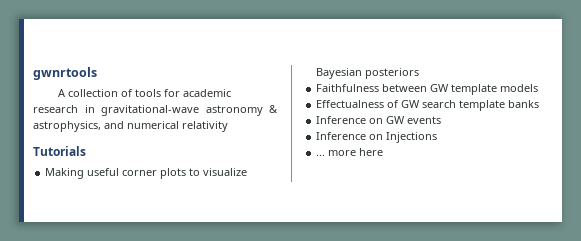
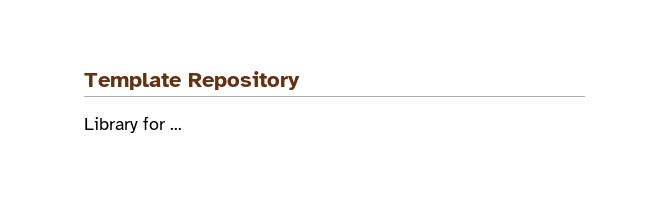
[33,67,97,80] [57,89,231,97] [33,105,278,116] [33,121,228,132] [33,146,86,156] [45,168,248,179] [316,68,420,79] [316,84,539,95] [316,100,540,111] [316,116,442,124] [316,132,438,143] [316,148,384,156] gwnrtools // A collection of tools for academic research in gravitational-wave astronomy & astrophysics, and numerical relativity // Tutorials // Making useful corner plots to visualize Bayesian posteriors // Faithfulness between GW template models // Effectualness of GW search template banks // Inference on GW events // Inference on Injections // ... more here -> [84,71,300,90] [84,116,182,133] Template Repository // Library for ...

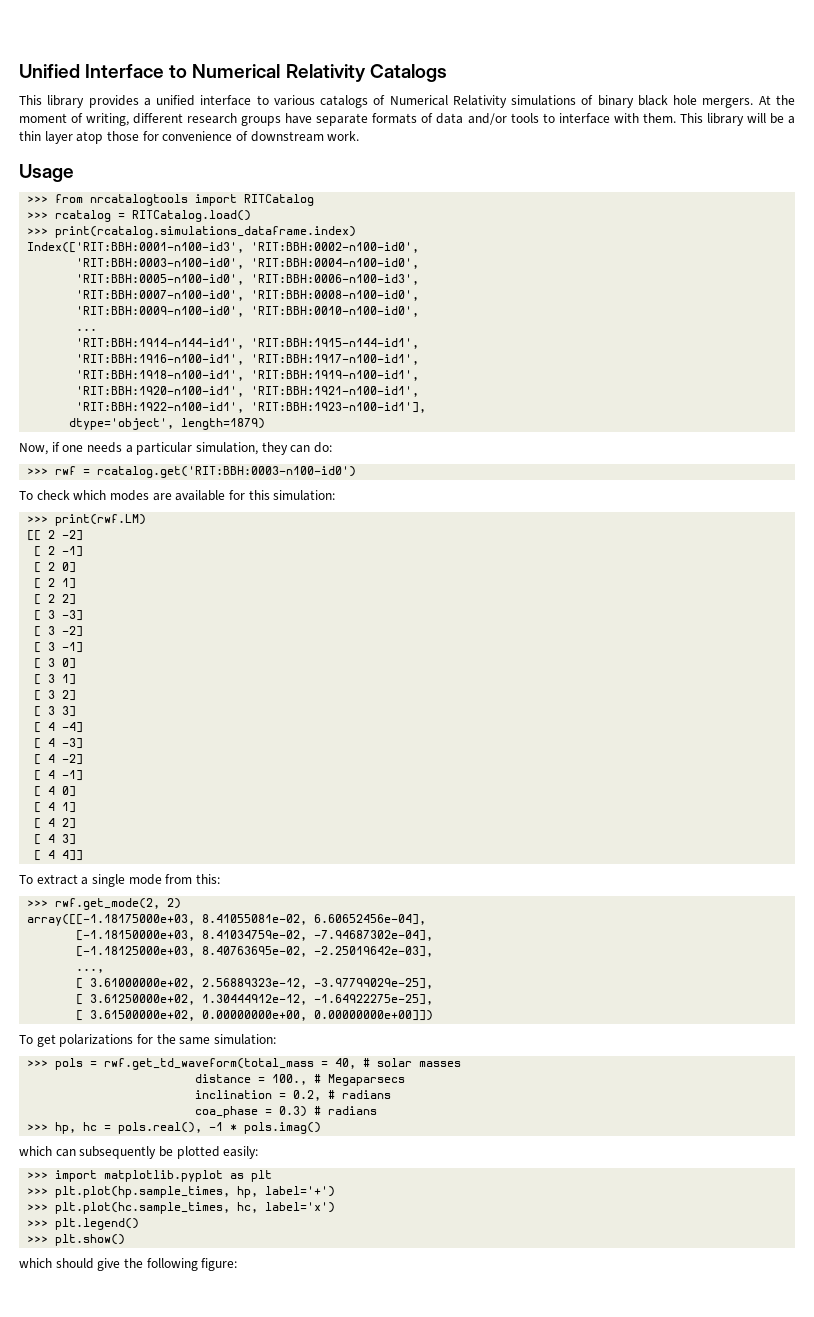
[84,71,300,90] [84,116,182,133] Template Repository // Library for ... -> [19,64,447,82] [19,95,796,108] [19,113,795,126] [19,131,360,144] [19,164,74,182] [27,194,315,206] [27,210,252,222] [27,226,357,238] [27,242,420,253] [76,258,420,269] [76,274,420,285] [76,290,420,301] [76,306,420,317] [76,328,98,331] [76,338,420,349] [76,354,420,365] [76,370,420,381] [76,386,420,397] [76,402,427,413] [69,418,266,430] [19,442,332,455] [27,466,357,478] [19,490,336,501] [27,514,147,526] [27,530,84,541] [34,546,84,557] [34,562,77,573] [34,578,77,589] [34,594,77,605] [34,610,84,621] [34,626,84,637] [34,642,84,653] [34,658,77,669] [34,674,77,685] [34,690,77,701] [34,706,77,717] [34,722,84,733] [34,738,84,749] [34,754,84,765] [34,770,84,781] [34,786,77,797] [34,802,77,813] [34,818,77,829] [34,834,77,845] [34,850,84,861] [19,874,220,887] [27,898,182,910] [27,914,427,926] [76,930,434,941] [76,946,434,957] [76,968,105,973] [76,978,434,989] [76,994,434,1005] [76,1010,434,1021] [19,1034,276,1047] [27,1058,462,1070] [195,1074,406,1086] [195,1090,392,1101] [195,1106,378,1118] [27,1122,322,1134] [19,1146,259,1159] [27,1170,273,1182] [27,1186,336,1198] [27,1202,336,1214] [27,1218,140,1230] [27,1234,126,1246] [19,1258,238,1271] Unified Interface to Numerical Relativity Catalogs // This library provides a unified interface to various catalogs of Numerical Relativity simulations of binary black hole mergers. At the moment of writing, different research groups have separate formats of data and/or tools to interface with them. This library will be a thin layer atop those for convenience of downstream work. // Usage // >>> from nrcatalogtools import RITCatalog // >>> rcatalog = RITCatalog.load() // >>> print(rcatalog.simulations_dataframe.index) // Index(['RIT:BBH:0001-n100-id3', 'RIT:BBH:0002-n100-id0', // 'RIT:BBH:0003-n100-id0', 'RIT:BBH:0004-n100-id0', // 'RIT:BBH:0005-n100-id0', 'RIT:BBH:0006-n100-id3', // 'RIT:BBH:0007-n100-id0', 'RIT:BBH:0008-n100-id0', // 'RIT:BBH:0009-n100-id0', 'RIT:BBH:0010-n100-id0', // ... // 'RIT:BBH:1914-n144-id1', 'RIT:BBH:1915-n144-id1', // 'RIT:BBH:1916-n100-id1', 'RIT:BBH:1917-n100-id1', // 'RIT:BBH:1918-n100-id1', 'RIT:BBH:1919-n100-id1', // 'RIT:BBH:1920-n100-id1', 'RIT:BBH:1921-n100-id1', // 'RIT:BBH:1922-n100-id1', 'RIT:BBH:1923-n100-id1'], // dtype='object', length=1879) // Now, if one needs a particular simulation, they can do: // >>> rwf = rcatalog.get('RIT:BBH:0003-n100-id0') // To check which modes are available for this simulation: // >>> print(rwf.LM) // [[ 2 -2] // [ 2 -1] // [ 2 0] // [ 2 1] // [ 2 2] // [ 3 -3] // [ 3 -2] // [ 3 -1] // [ 3 0] // [ 3 1] // [ 3 2] // [ 3 3] // [ 4 -4] // [ 4 -3] // [ 4 -2] // [ 4 -1] // [ 4 0] // [ 4 1] // [ 4 2] // [ 4 3] // [ 4 4]] // To extract a single mode from this: // >>> rwf.get_mode(2, 2) // array([[-1.18175000e+03, 8.41055081e-02, 6.60652456e-04], // [-1.18150000e+03, 8.41034759e-02, -7.94687302e-04], // [-1.18125000e+03, 8.40763695e-02, -2.25019642e-03], // ..., // [ 3.61000000e+02, 2.56889323e-12, -3.97799029e-25], // [ 3.61250000e+02, 1.30444912e-12, -1.64922275e-25], // [ 3.61500000e+02, 0.00000000e+00, 0.00000000e+00]]) // To get polarizations for the same simulation: // >>> pols = rwf.get_td_waveform(total_mass = 40, # solar masses // distance = 100., # Megaparsecs // inclination = 0.2, # radians // coa_phase = 0.3) # radians // >>> hp, hc = pols.real(), -1 * pols.imag() // which can subsequently be plotted easily: // >>> import matplotlib.pyplot as plt // >>> plt.plot(hp.sample_times, hp, label='+') // >>> plt.plot(hc.sample_times, hc, label='x') // >>> plt.legend() // >>> plt.show() // which should give the following figure:

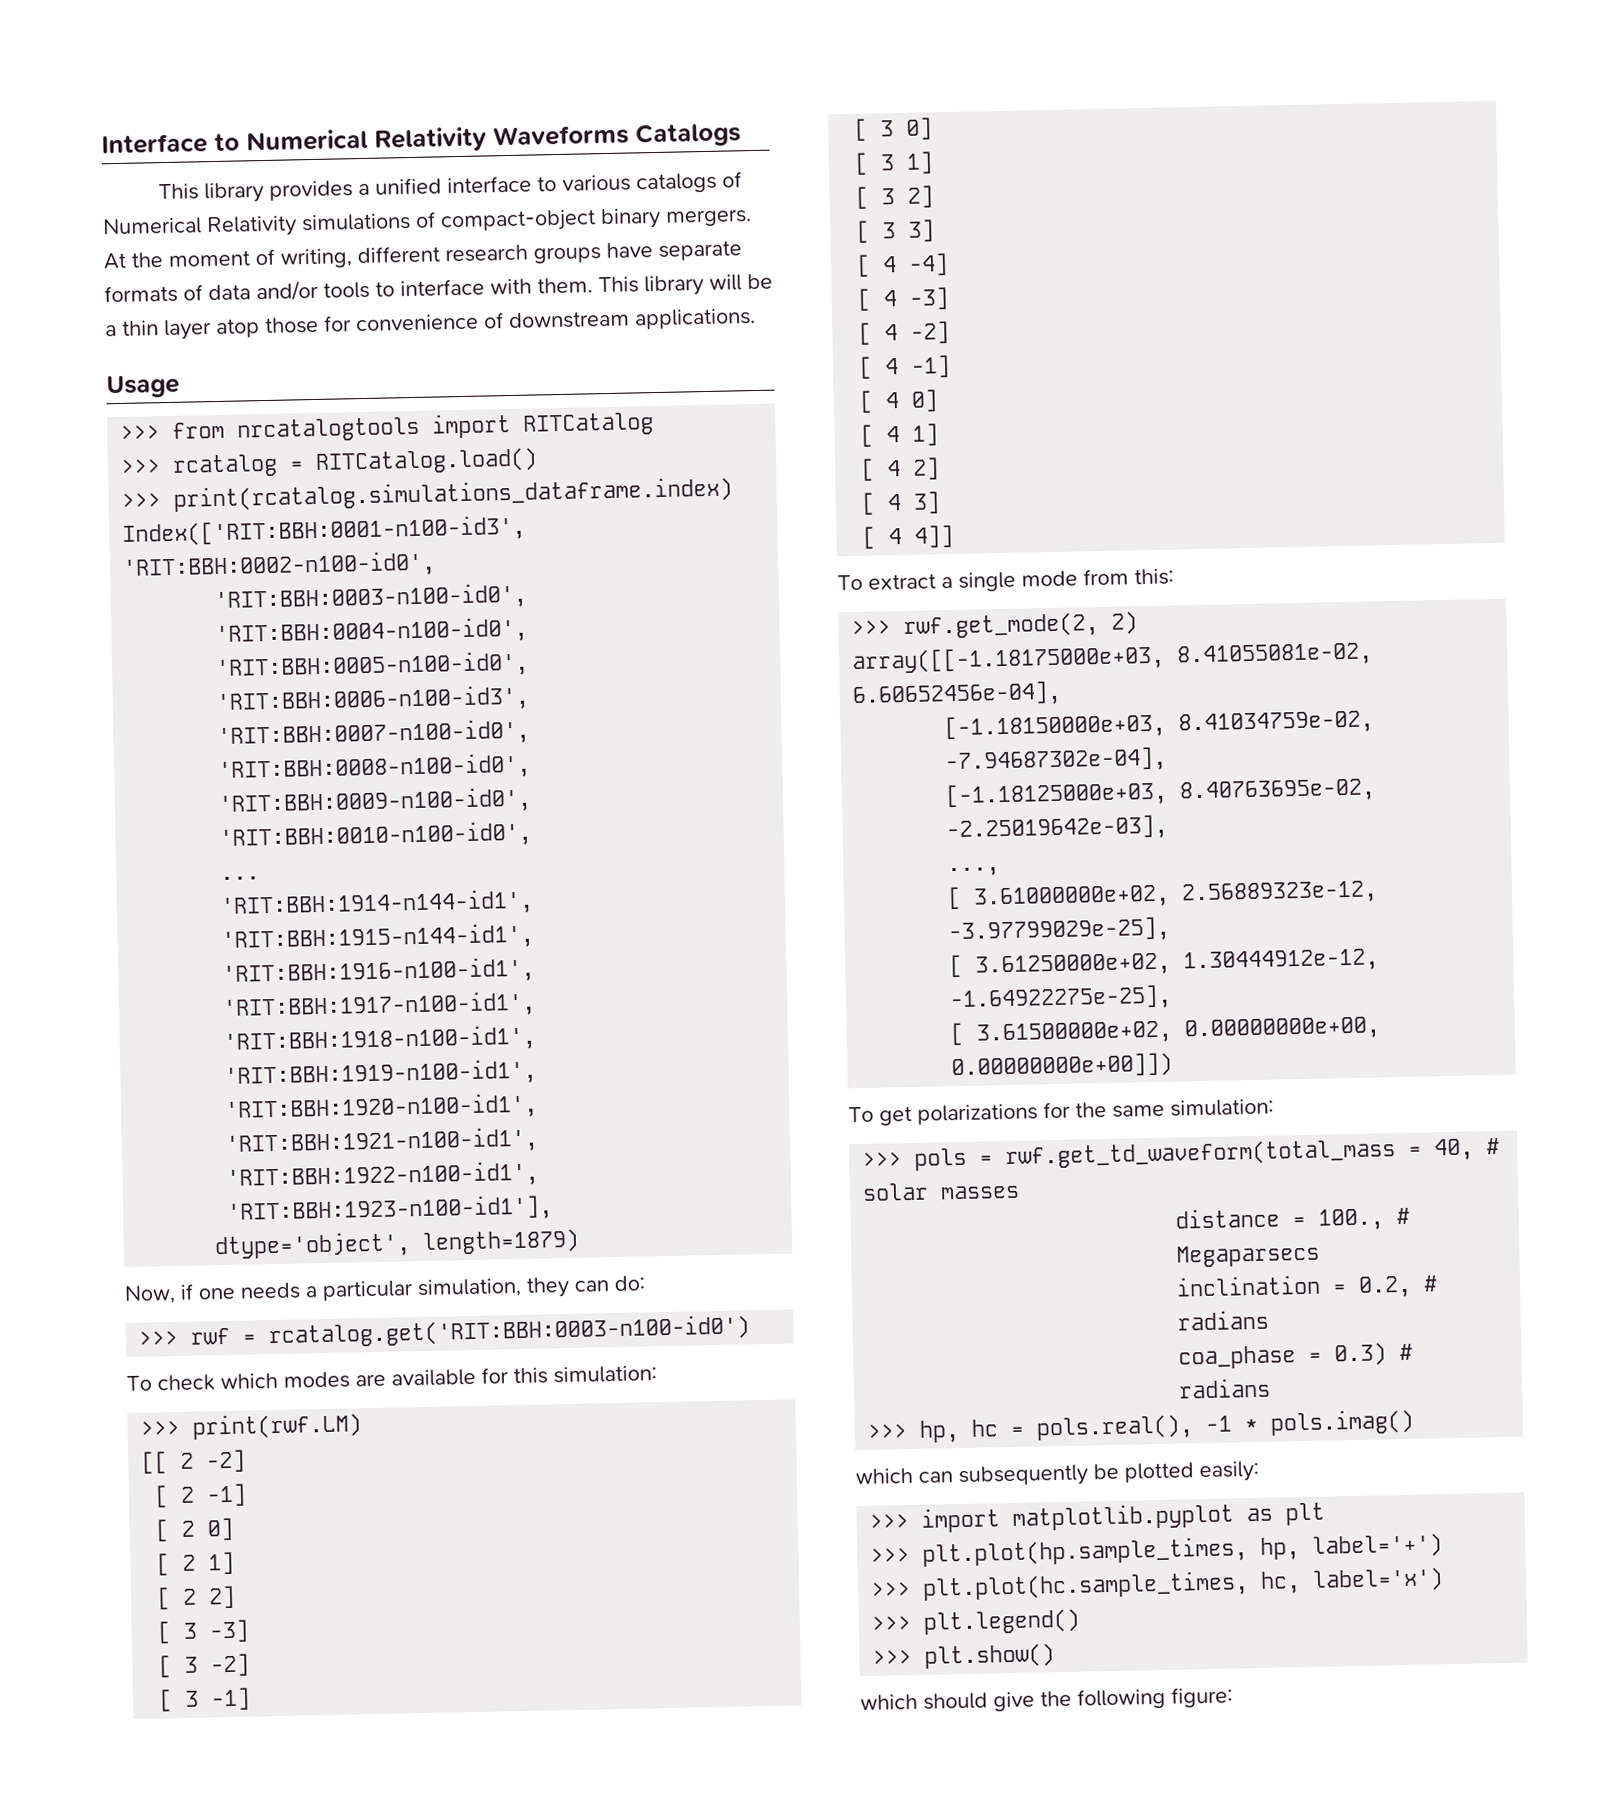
[19,64,80,78] Unified -> (101, 144) none
(366, 73) none -> [493,124,629,147] Waveforms
[597,95,698,108] binary black hole -> [440,207,661,233] compact-object binary
[327,131,360,141] work. -> [634,307,756,330] applications.

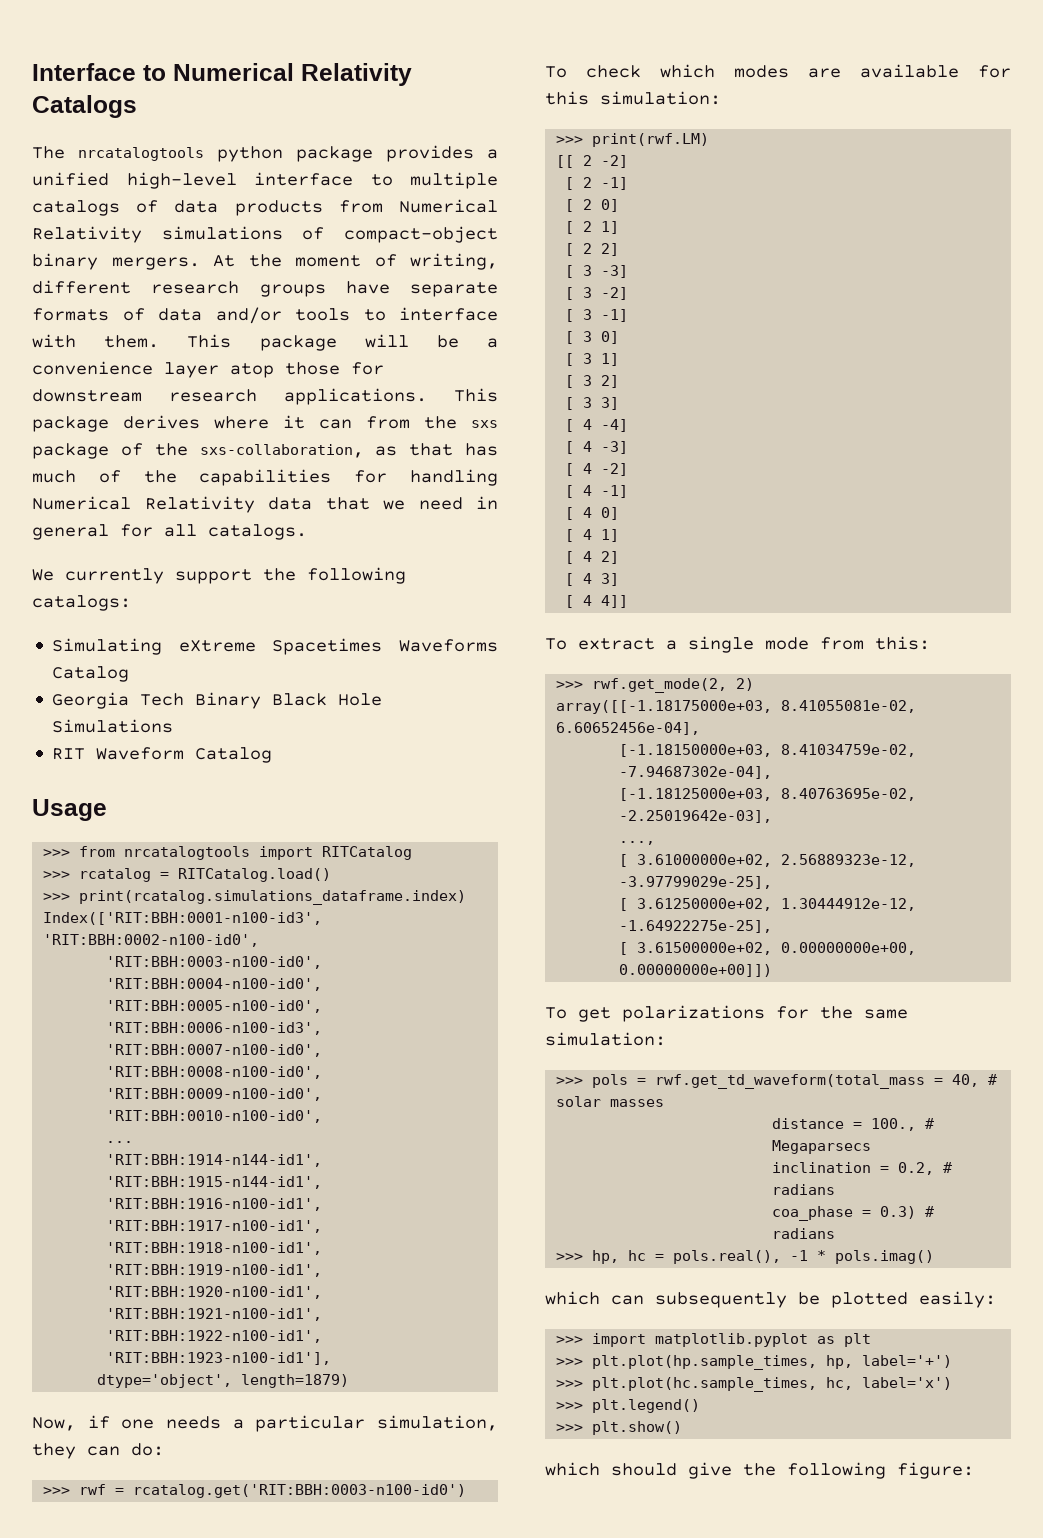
[493,124,629,147] Waveforms -> (412, 74) none
[157,182,264,204] This library -> [32,146,373,162] The nrcatalogtools python package
(442, 186) none -> [126,172,237,189] high-level
[561,174,631,192] various -> [410,172,498,189] multiple
(742, 179) none -> [174,200,383,216] data products from
[644,275,704,297] library -> [259,335,337,351] package
[122,320,159,336] thin -> [32,361,153,375] convenience
[355,307,756,332] convenience of downstream applications. -> [32,388,498,405] [32,415,498,432] [32,443,498,459] [32,469,498,486] [32,496,498,513] [32,524,307,540] [32,567,406,584] [32,595,131,611] [52,638,498,655] [52,666,130,682] [52,692,383,709] [52,719,174,733] [52,747,273,763] downstream research applications. This package derives where it can from the sxs package of the sxs-collaboration, as that has much of the capabilities for handling Numerical Relativity data that we need in general for all catalogs. // We currently support the following catalogs: // Simulating eXtreme Spacetimes Waveforms Catalog // Georgia Tech Binary Black Hole Simulations // RIT Waveform Catalog

